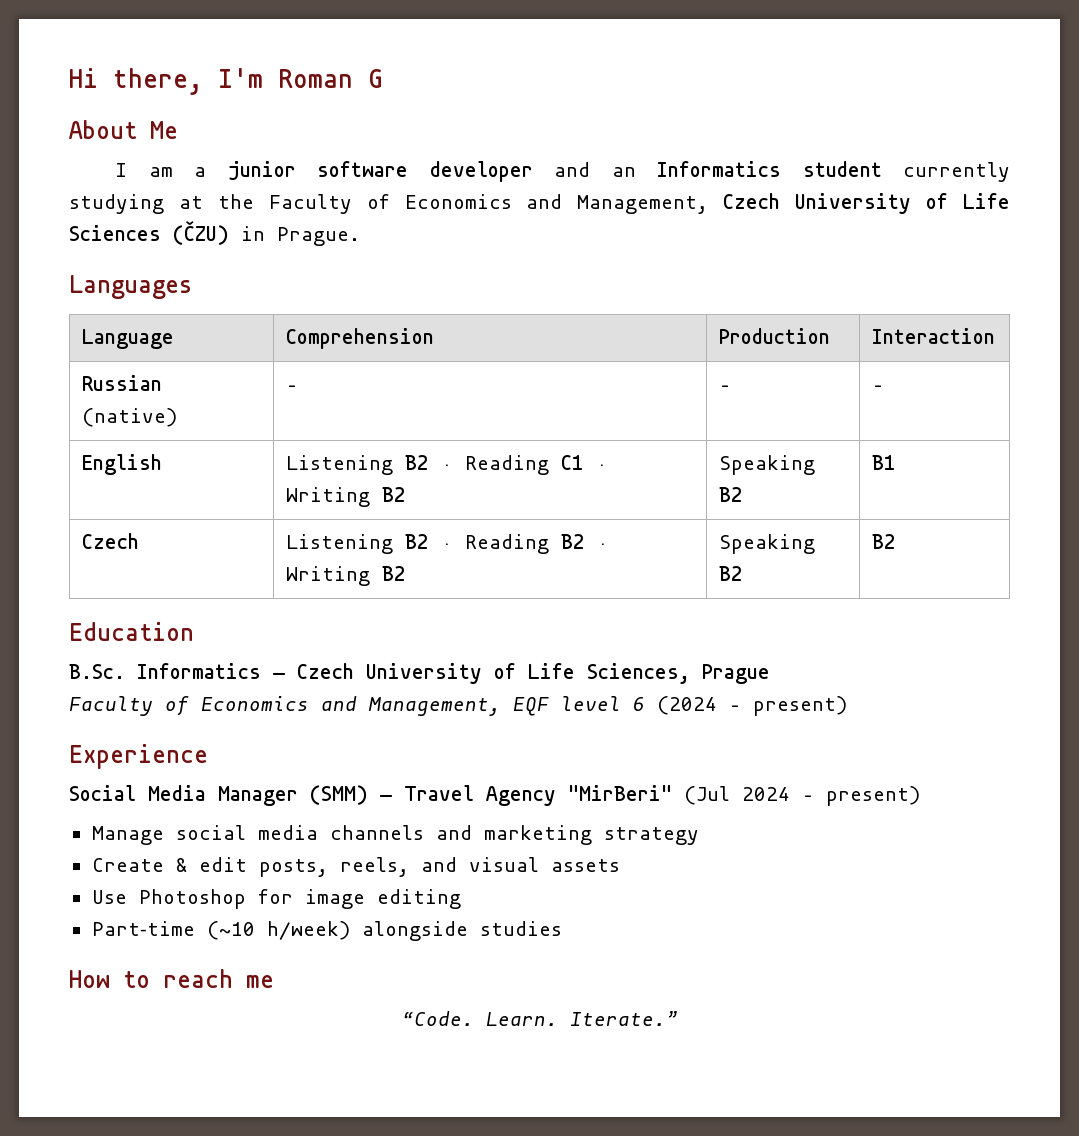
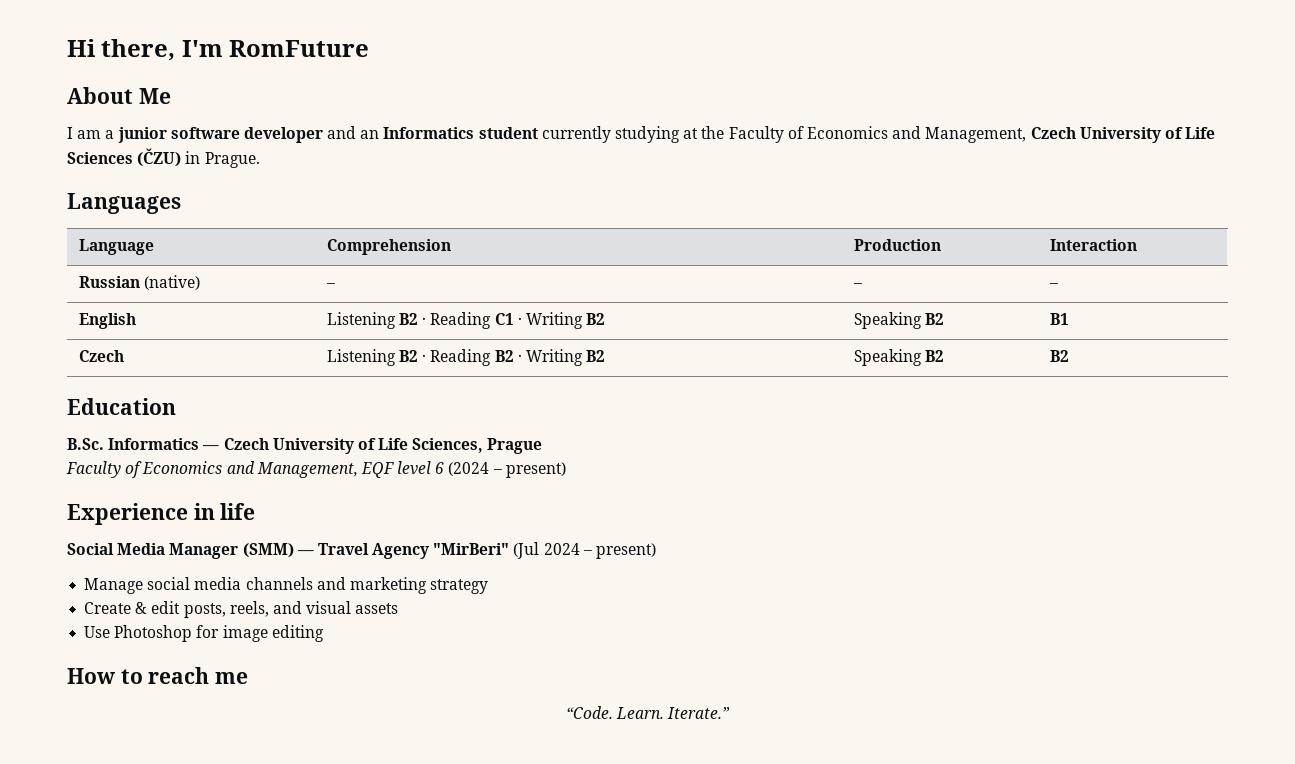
[278,69,383,88] Roman G -> [229,40,370,57] RomFuture
(208, 756) none -> [193,503,256,520] in life
[91,921,562,941] // Part‑time (~10 h/week) alongside studies -> (324, 633) none

